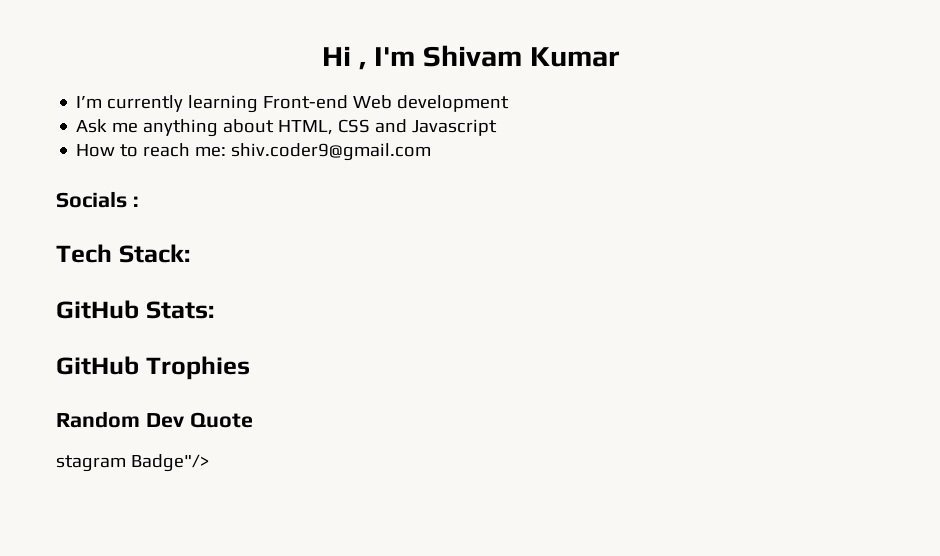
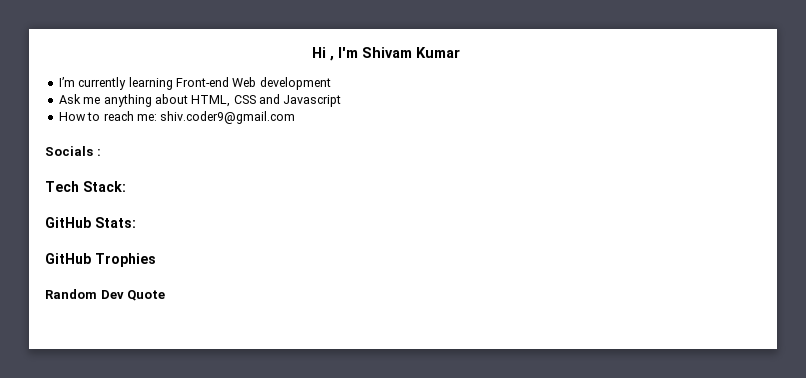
[56,454,209,472] // stagram Badge"/> -> (166, 295) none

